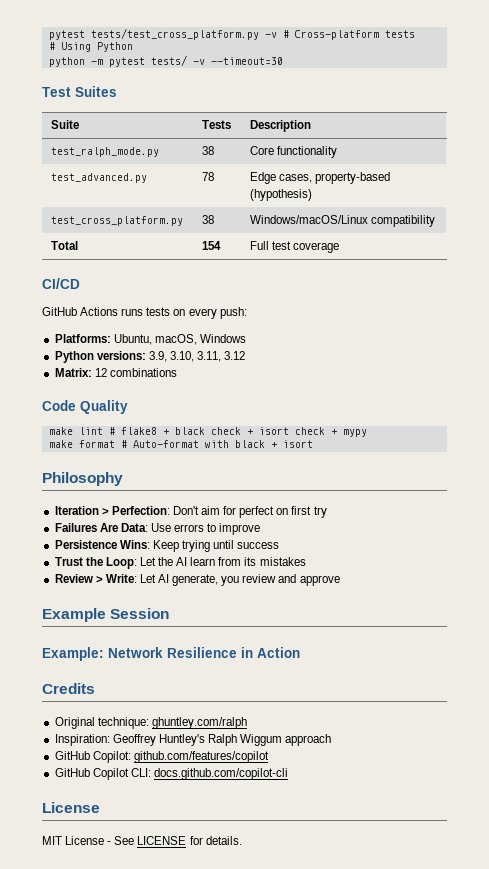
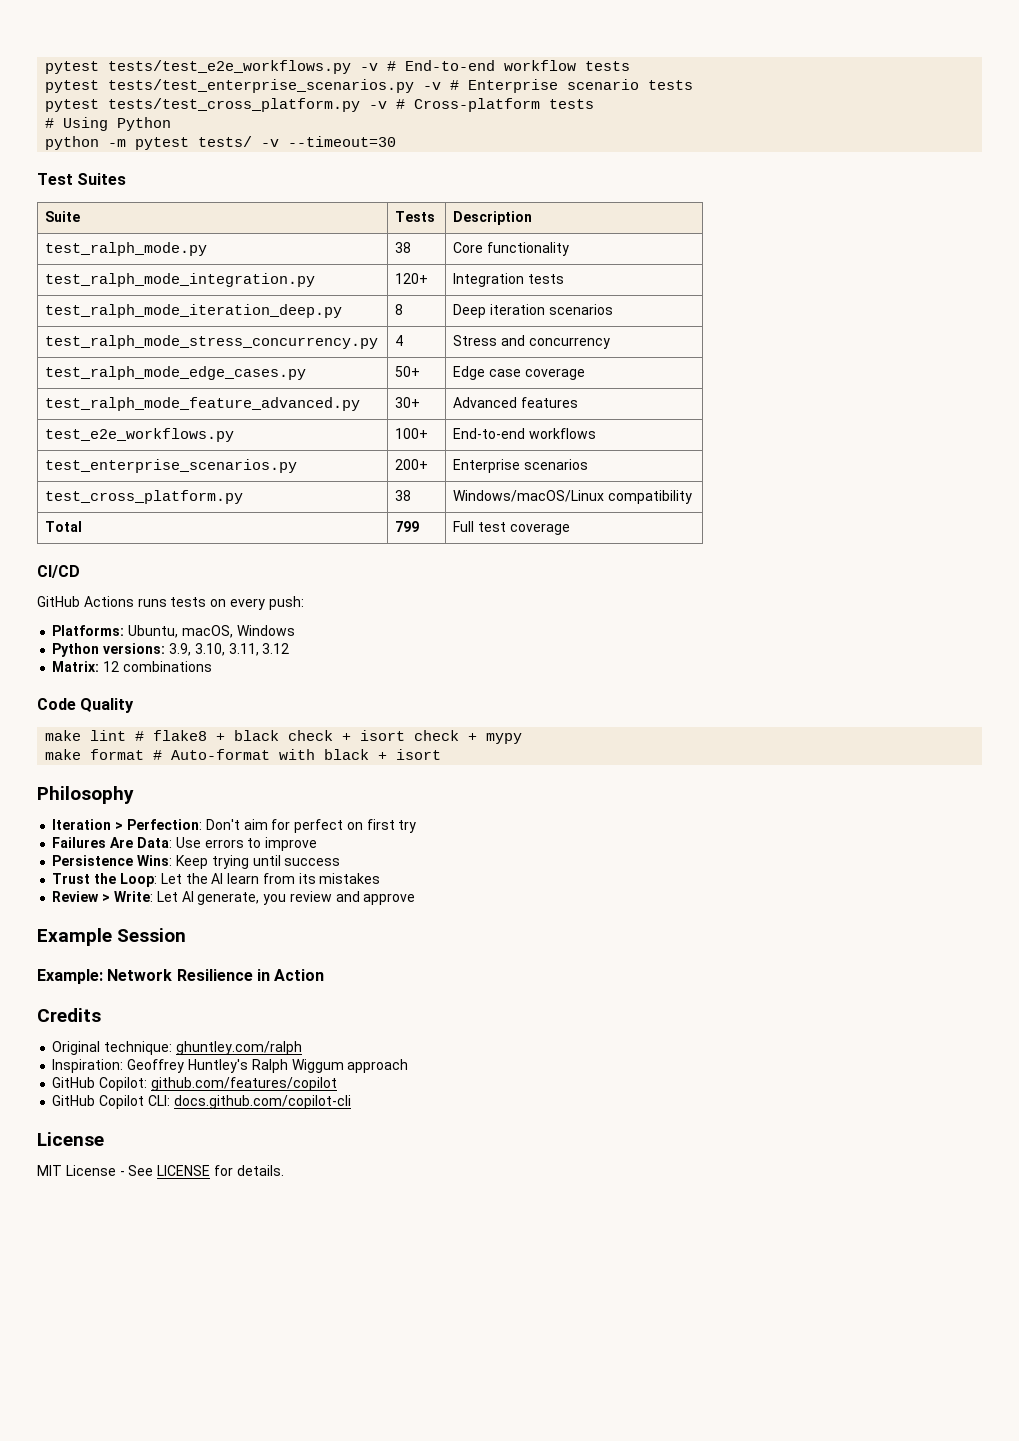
[48,30,85,40] pytest -> [45,60,631,74] [45,79,694,93] [45,99,100,112] pytest tests/test_e2e_workflows.py -v # End-to-end workflow tests // pytest tests/test_enterprise_scenarios.py -v # Enterprise scenario tests // pytest
[51,173,148,183] [202,172,215,181] [250,172,391,184] [250,189,313,201] test_advanced.py | 78 | Edge cases, property-based (hypothesis) -> [45,273,316,287] [395,273,429,284] [453,273,565,287] [45,304,343,318] [395,304,404,315] [453,304,613,318] [45,335,379,349] [395,335,404,346] [453,335,610,349] [45,366,307,380] [395,366,421,377] [453,366,585,380] [45,397,361,411] [395,397,421,408] [453,397,579,408] [45,428,235,442] [395,428,429,439] [453,428,597,439] [45,459,298,473] [395,459,429,470] [453,459,589,473] test_ralph_mode_integration.py | 120+ | Integration tests // test_ralph_mode_iteration_deep.py | 8 | Deep iteration scenarios // test_ralph_mode_stress_concurrency.py | 4 | Stress and concurrency // test_ralph_mode_edge_cases.py | 50+ | Edge case coverage // test_ralph_mode_feature_advanced.py | 30+ | Advanced features // test_e2e_workflows.py | 100+ | End-to-end workflows // test_enterprise_scenarios.py | 200+ | Enterprise scenarios
[202,241,222,250] 154 -> [395,521,420,532] 799

